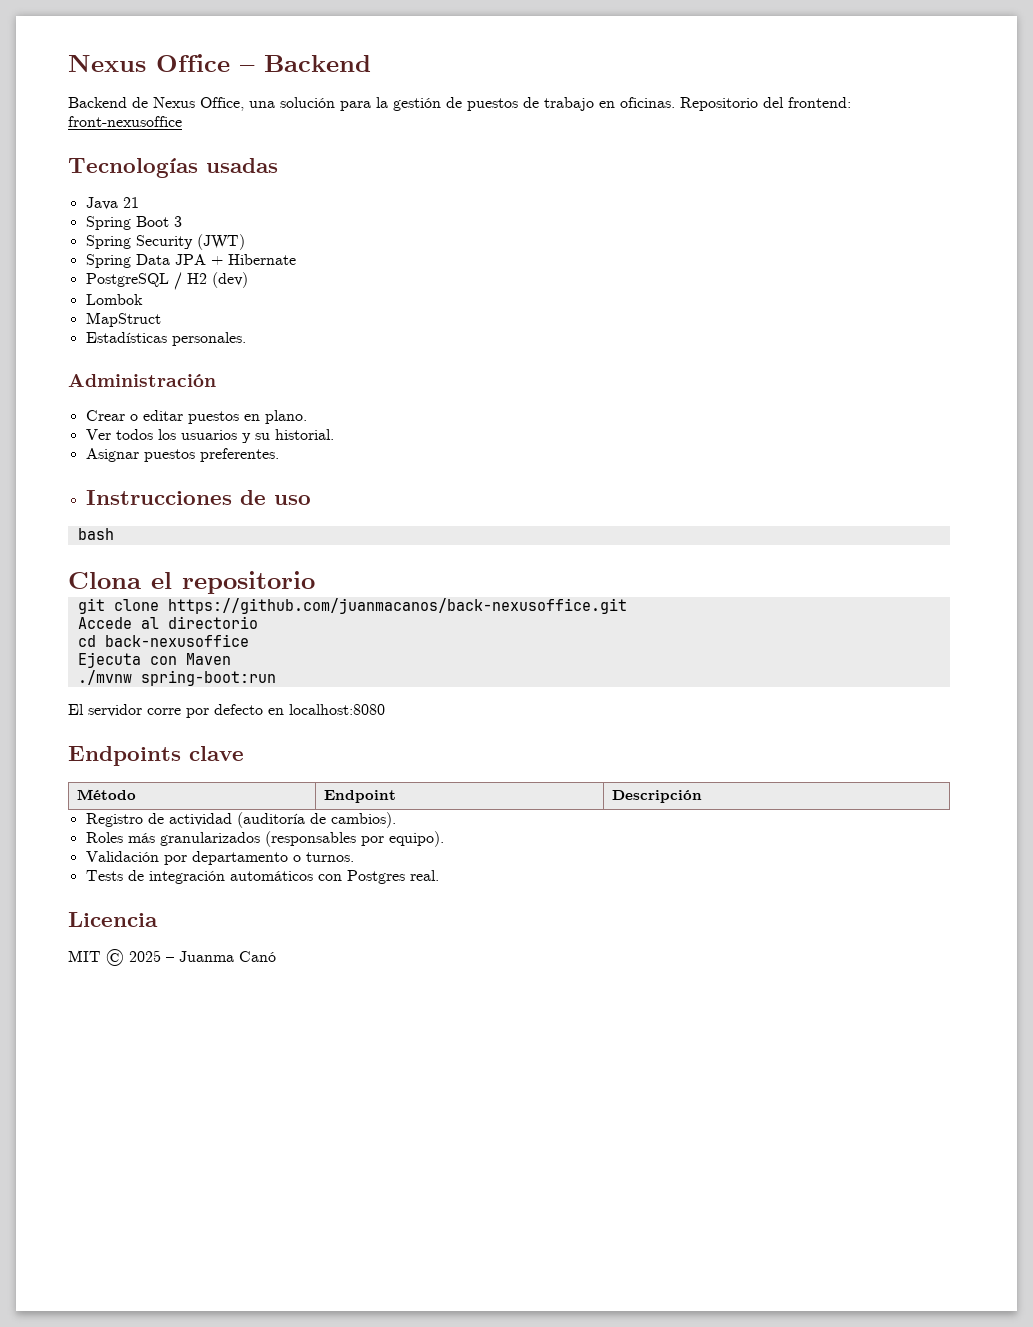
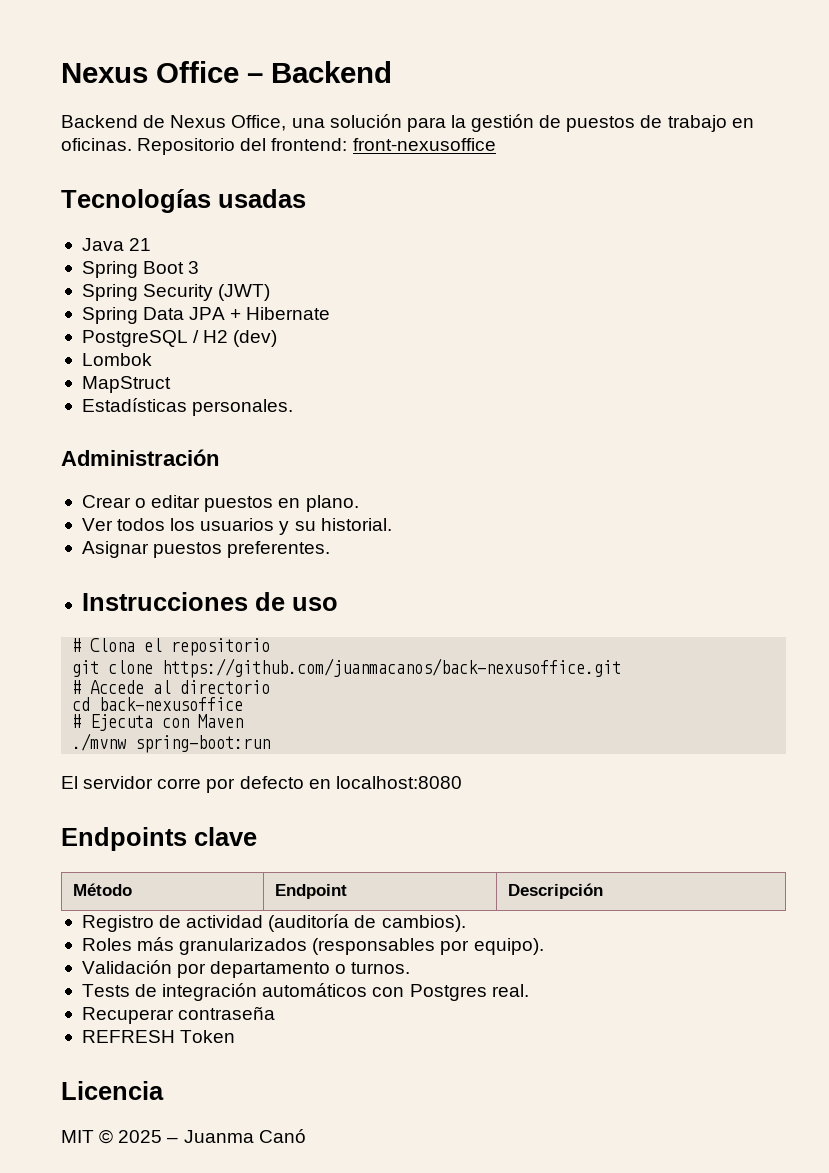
[77,528,114,540] bash // -> [72,638,82,652] #
(627, 606) none -> [72,680,82,694] #
(249, 640) none -> [72,714,82,728] #
(439, 875) none -> [81,1006,276,1024] [81,1030,236,1043] // Recuperar contraseña // REFRESH Token

